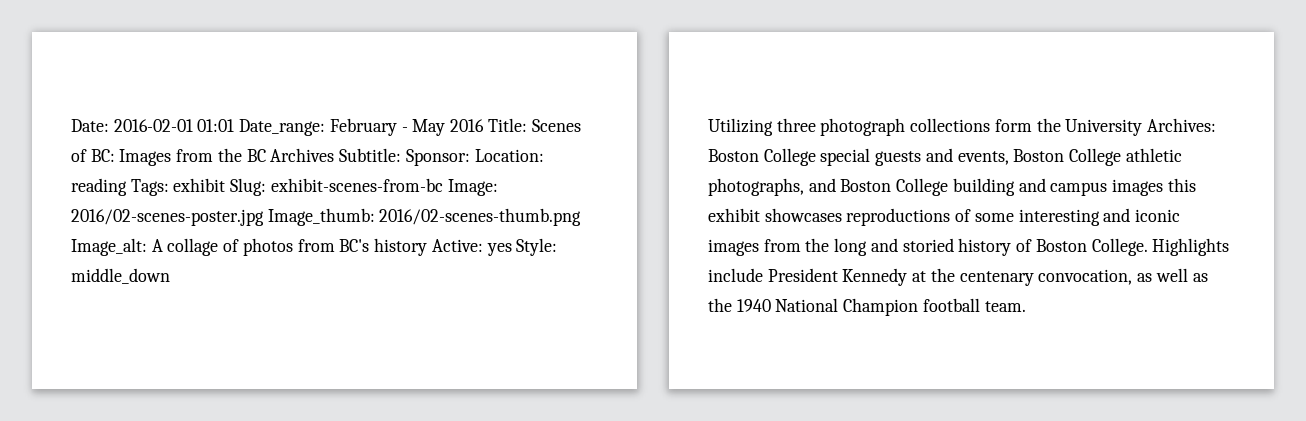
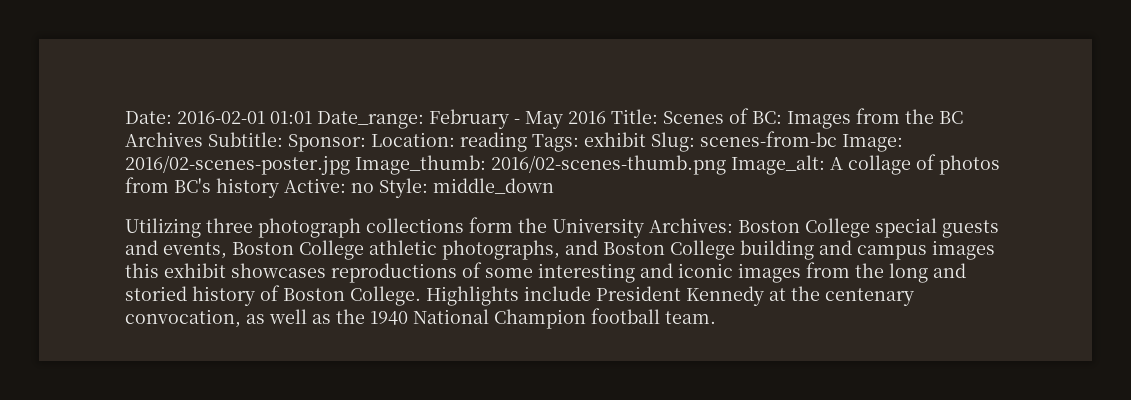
[270,178,443,192] exhibit-scenes-from-bc -> [700,131,837,147] scenes-from-bc
[486,243,512,256] yes -> [351,183,374,193] no

